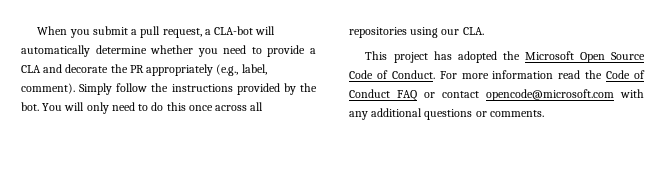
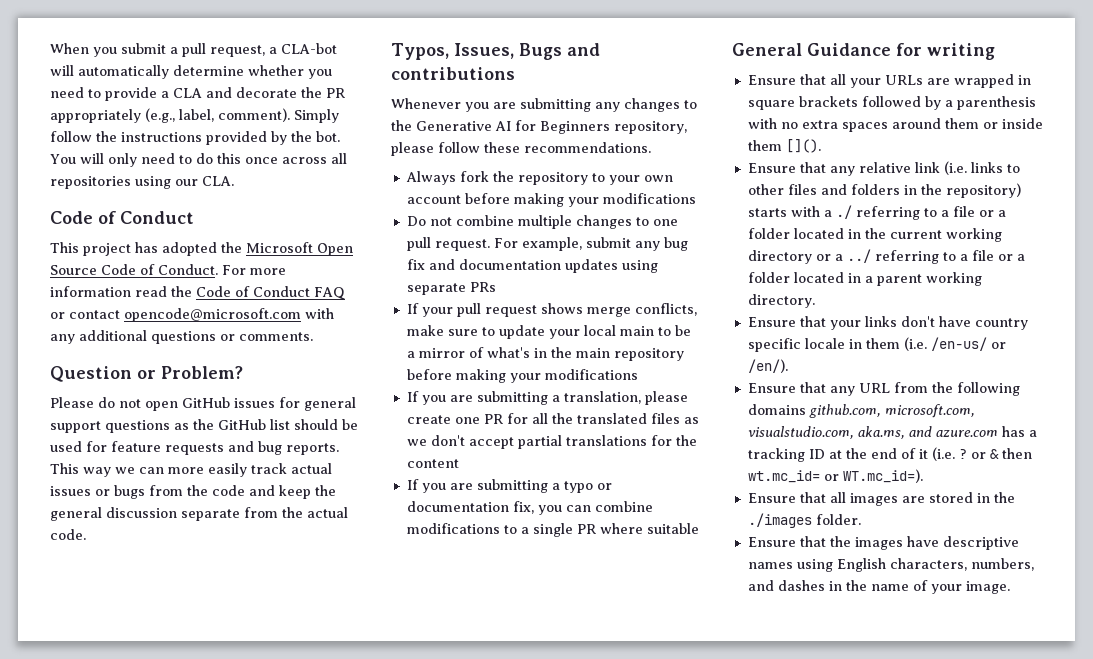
(484, 31) none -> [50,211,194,224] // Code of Conduct
(544, 113) none -> [50,366,243,382] [50,397,356,411] [50,419,358,433] [50,441,339,455] [50,463,332,477] [50,485,336,499] [50,507,348,521] [50,529,86,540] [391,43,600,60] [391,67,515,80] [391,98,697,112] [391,120,687,134] [391,142,651,156] [405,171,673,185] [406,193,696,207] [406,215,678,229] [406,237,688,251] [406,259,658,273] [406,282,496,295] [406,303,697,317] [406,325,691,339] [406,347,684,361] [406,369,638,383] [406,391,688,405] [406,413,699,424] [406,435,697,449] [406,459,459,468] [406,479,612,493] [406,501,653,515] [406,523,699,537] [732,43,995,60] [747,74,1031,88] [747,96,1036,110] [747,118,1043,132] [747,139,821,153] [747,161,1020,176] [747,183,1021,198] [747,205,1006,220] [747,228,1002,242] [747,249,1025,264] [747,272,982,286] [747,294,815,308] [747,316,1028,330] [747,337,1006,352] [747,359,788,373] [747,382,1020,396] [747,404,975,418] [747,426,1037,439] [747,447,1032,462] [747,469,923,483] [747,492,1015,506] [747,513,861,528] [747,536,1019,550] [747,558,1034,572] [747,580,1010,594] // Question or Problem? // Please do not open GitHub issues for general support questions as the GitHub list should be used for feature requests and bug reports. This way we can more easily track actual issues or bugs from the code and keep the general discussion separate from the actual code. // Typos, Issues, Bugs and contributions // Whenever you are submitting any changes to the Generative AI for Beginners repository, please follow these recommendations. // Always fork the repository to your own account before making your modifications // Do not combine multiple changes to one pull request. For example, submit any bug fix and documentation updates using separate PRs // If your pull request shows merge conflicts, make sure to update your local main to be a mirror of what's in the main repository before making your modifications // If you are submitting a translation, please create one PR for all the translated files as we don't accept partial translations for the content // If you are submitting a typo or documentation fix, you can combine modifications to a single PR where suitable // General Guidance for writing // Ensure that all your URLs are wrapped in square brackets followed by a parenthesis with no extra spaces around them or inside them [](). // Ensure that any relative link (i.e. links to other files and folders in the repository) starts with a ./ referring to a file or a folder located in the current working directory or a ../ referring to a file or a folder located in a parent working directory. // Ensure that your links don't have country specific locale in them (i.e. /en-us/ or /en/). // Ensure that any URL from the following domains github.com, microsoft.com, visualstudio.com, aka.ms, and azure.com has a tracking ID at the end of it (i.e. ? or & then wt.mc_id= or WT.mc_id=). // Ensure that all images are stored in the ./images folder. // Ensure that the images have descriptive names using English characters, numbers, and dashes in the name of your image.

